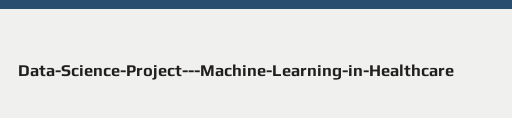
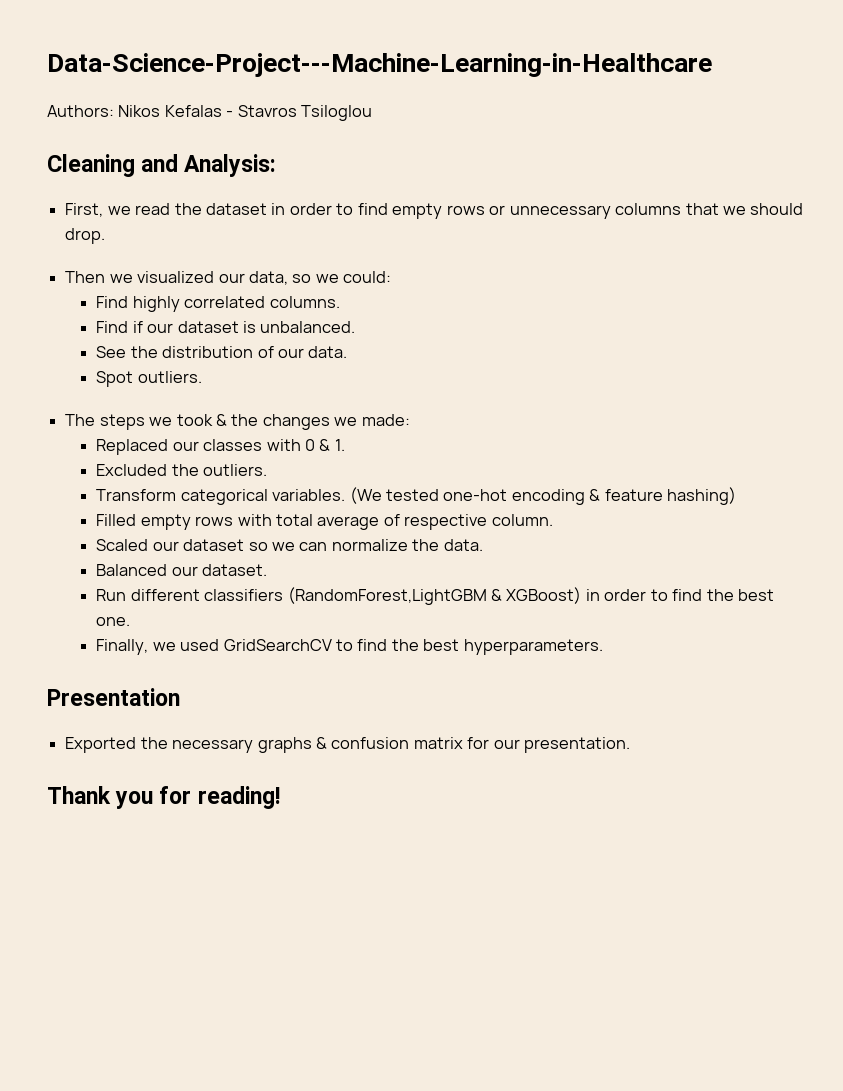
(454, 72) none -> [47,105,373,121] [47,154,277,177] [65,203,804,219] [65,228,106,244] [65,271,392,285] [96,296,340,312] [96,321,356,333] [96,346,348,358] [96,371,202,387] [65,414,410,430] [96,439,345,455] [96,464,268,476] [96,487,737,505] [96,514,553,530] [96,539,483,551] [96,564,268,576] [96,587,775,605] [96,617,131,626] [96,639,603,655] [47,688,180,706] [65,737,631,753] [47,786,280,809] // Authors: Nikos Kefalas - Stavros Tsiloglou // Cleaning and Analysis: // First, we read the dataset in order to find empty rows or unnecessary columns that we should drop. // Then we visualized our data, so we could: // Find highly correlated columns. // Find if our dataset is unbalanced. // See the distribution of our data. // Spot outliers. // The steps we took & the changes we made: // Replaced our classes with 0 & 1. // Excluded the outliers. // Transform categorical variables. (We tested one-hot encoding & feature hashing) // Filled empty rows with total average of respective column. // Scaled our dataset so we can normalize the data. // Balanced our dataset. // Run different classifiers (RandomForest,LightGBM & XGBoost) in order to find the best one. // Finally, we used GridSearchCV to find the best hyperparameters. // Presentation // Exported the necessary graphs & confusion matrix for our presentation. // Thank you for reading!

